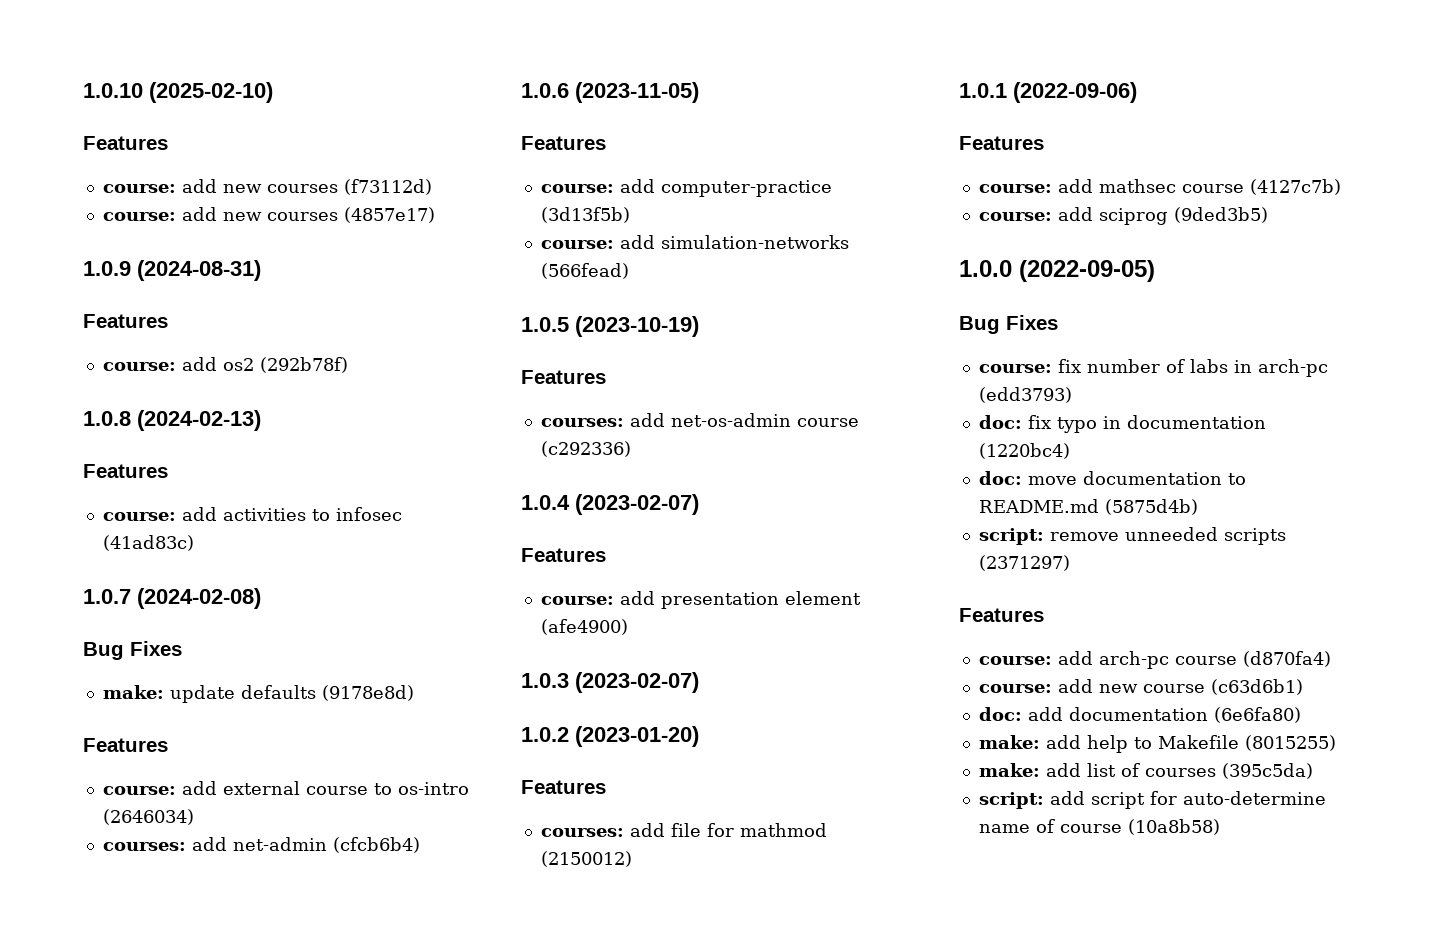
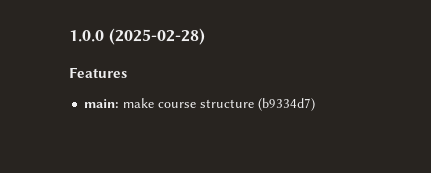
[83,82,273,103] [83,136,168,150] [102,179,432,195] [102,207,435,223] [83,260,261,281] [83,314,168,328] [102,357,348,373] [83,410,261,431] [83,464,168,478] [102,507,402,521] [102,535,194,551] [83,588,261,609] [83,641,182,660] [102,685,414,703] [83,738,168,752] [102,781,469,795] [102,809,194,825] [102,837,420,853] [521,82,699,103] [521,136,606,150] [540,179,832,197] [540,207,630,223] [540,235,849,249] [540,263,629,279] [521,316,699,337] [521,370,606,384] [540,413,859,427] [540,441,631,457] [521,494,699,515] [521,548,606,562] [540,591,861,609] [540,619,628,635] [521,672,699,693] [521,726,699,747] [521,780,606,794] [540,823,827,837] [540,851,632,867] [959,82,1137,103] [959,136,1044,150] [978,179,1341,195] [978,207,1268,225] [959,260,1155,282] [959,315,1058,334] [978,359,1328,377] [978,387,1072,403] [978,415,1266,433] [978,443,1070,459] [978,471,1246,485] [978,499,1198,515] [978,527,1286,545] [978,555,1070,571] [959,608,1044,622] [978,651,1331,669] [978,679,1303,695] [978,707,1301,723] [978,735,1336,753] [978,763,1313,779] [978,791,1326,809] [978,819,1220,835] 1.0.10 (2025-02-10) // Features // course: add new courses (f73112d) // course: add new courses (4857e17) // 1.0.9 (2024-08-31) // Features // course: add os2 (292b78f) // 1.0.8 (2024-02-13) // Features // course: add activities to infosec (41ad83c) // 1.0.7 (2024-02-08) // Bug Fixes // make: update defaults (9178e8d) // Features // course: add external course to os-intro (2646034) // courses: add net-admin (cfcb6b4) // 1.0.6 (2023-11-05) // Features // course: add computer-practice (3d13f5b) // course: add simulation-networks (566fead) // 1.0.5 (2023-10-19) // Features // courses: add net-os-admin course (c292336) // 1.0.4 (2023-02-07) // Features // course: add presentation element (afe4900) // 1.0.3 (2023-02-07) // 1.0.2 (2023-01-20) // Features // courses: add file for mathmod (2150012) // 1.0.1 (2022-09-06) // Features // course: add mathsec course (4127c7b) // course: add sciprog (9ded3b5) // 1.0.0 (2022-09-05) // Bug Fixes // course: fix number of labs in arch-pc (edd3793) // doc: fix typo in documentation (1220bc4) // doc: move documentation to README.md (5875d4b) // script: remove unneeded scripts (2371297) // Features // course: add arch-pc course (d870fa4) // course: add new course (c63d6b1) // doc: add documentation (6e6fa80) // make: add help to Makefile (8015255) // make: add list of courses (395c5da) // script: add script for auto-determine name of course (10a8b58) -> [69,28,205,45] [69,67,127,78] [84,98,316,111] 1.0.0 (2025-02-28) // Features // main: make course structure (b9334d7)

